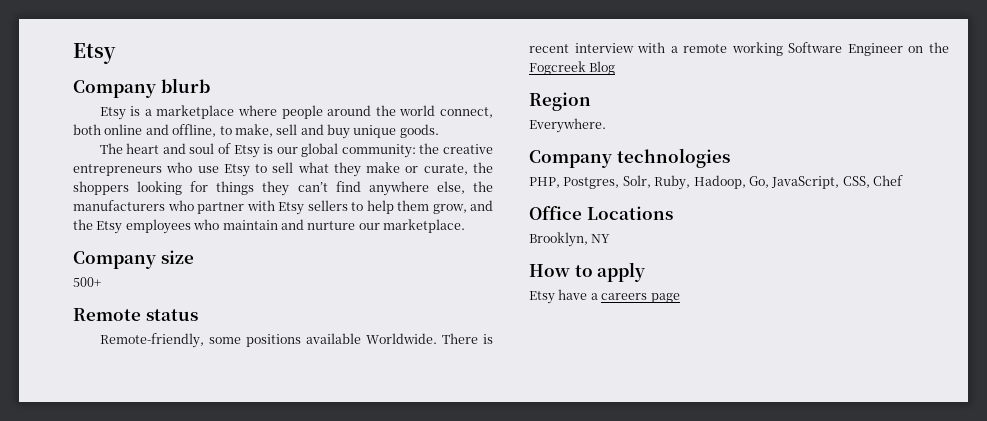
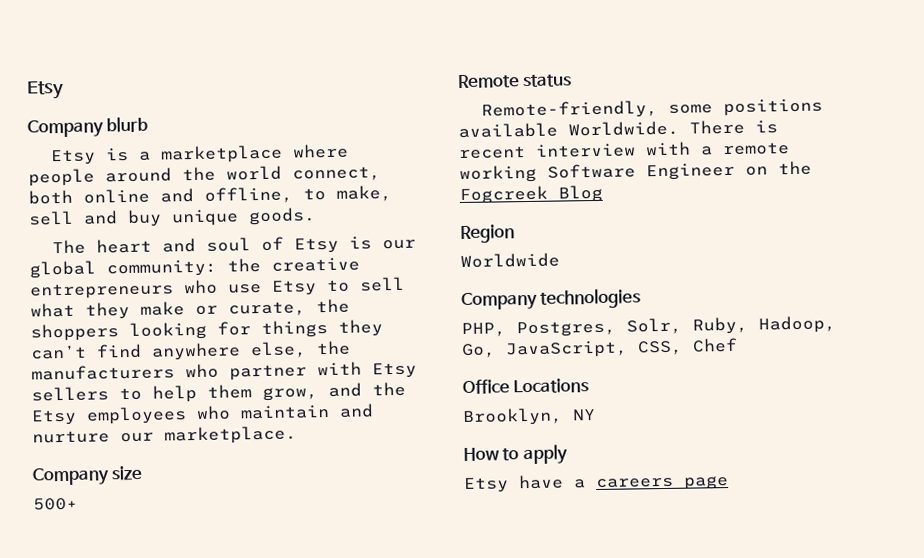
[529,118,606,133] Everywhere. -> [460,252,560,269] Worldwide

